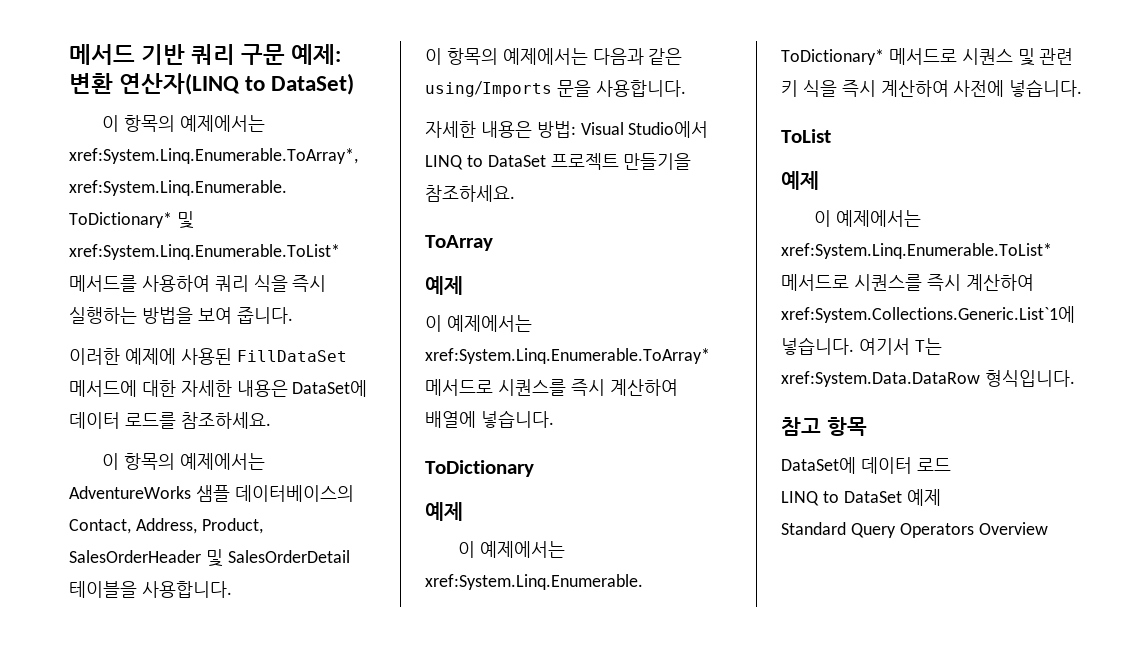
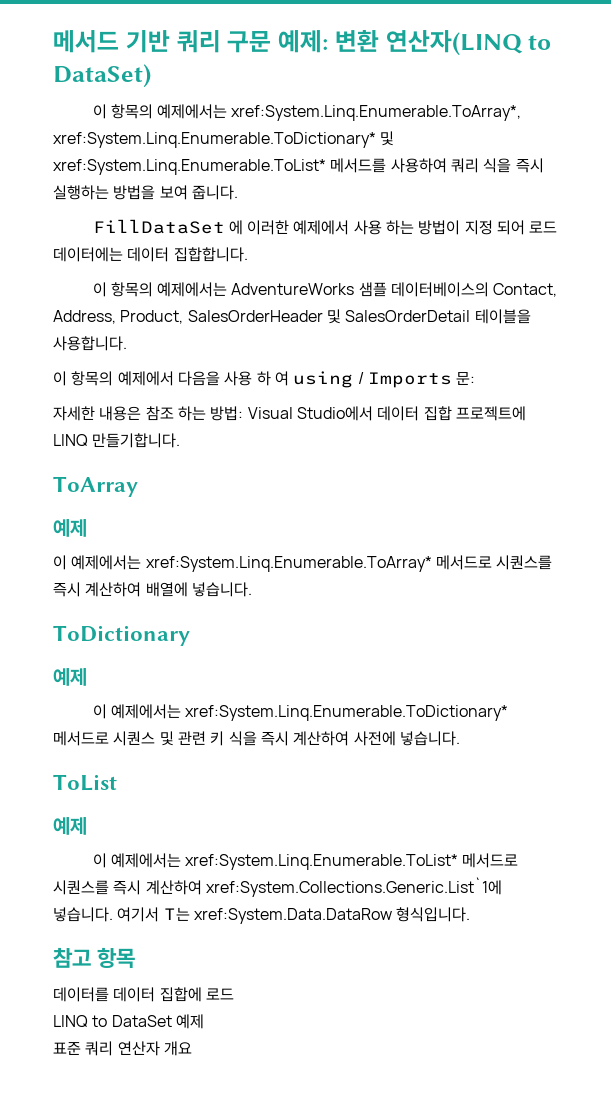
[69,348,347,365] [69,380,368,397] [69,412,271,429] 이러한 예제에 사용된 FillDataSet 메서드에 대한 자세한 내용은 DataSet에 데이터 로드를 참조하세요. -> [92,219,558,235] [53,247,248,262] FillDataSet 에 이러한 예제에서 사용 하는 방법이 지정 되어 로드 데이터에는 데이터 집합합니다.
[502,48,683,65] [425,80,686,97] [425,121,532,138] 예제에서는 다음과 같은 using/Imports 문을 사용합니다. // 자세한 내용은 -> [117,371,476,388] [53,406,206,421] 예제에서 다음을 사용 하 여 using / Imports 문: // 자세한 내용은 참조 하는
[425,153,692,170] [425,185,515,202] LINQ to DataSet 프로젝트 만들기을 참조하세요. -> [377,406,526,421] [53,433,181,448] 데이터 집합 프로젝트에 LINQ 만들기합니다.
[781,457,912,474] DataSet에 데이터 -> [53,987,202,1002] 데이터를 데이터 집합에
[781,522,1048,538] Standard Query Operators Overview -> [53,1041,192,1056] 표준 쿼리 연산자 개요

